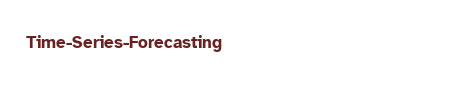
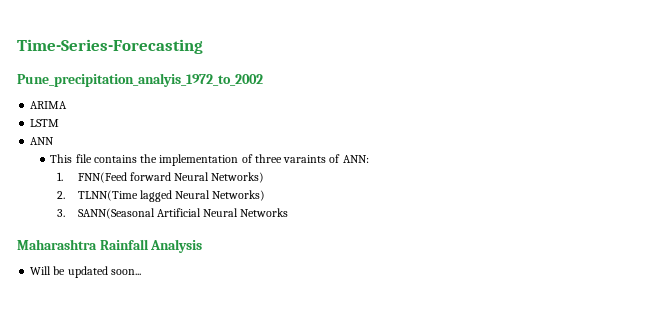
(222, 43) none -> [17,73,263,87] [30,101,68,109] [30,119,60,127] [30,137,55,145] [50,154,369,166] [57,172,265,183] [57,190,266,202] [57,208,289,219] [17,239,203,253] [30,266,141,278] // Pune_precipitation_analyis_1972_to_2002 // ARIMA // LSTM // ANN // This file contains the implementation of three varaints of ANN: // 1. FNN(Feed forward Neural Networks) // 2. TLNN(Time lagged Neural Networks) // 3. SANN(Seasonal Artificial Neural Networks // Maharashtra Rainfall Analysis // Will be updated soon...

